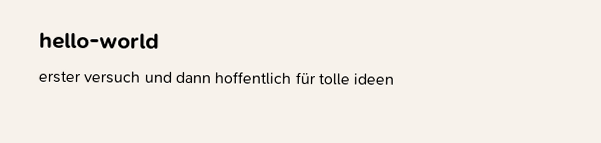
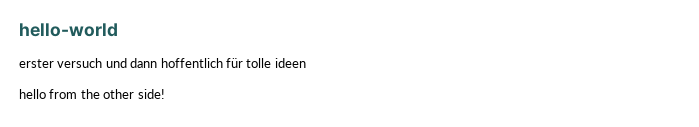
(395, 79) none -> [19,89,165,99] // hello from the other side!

